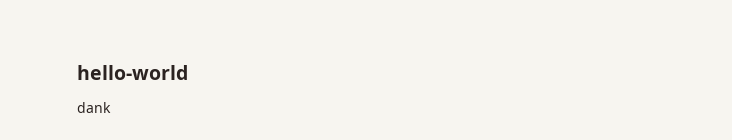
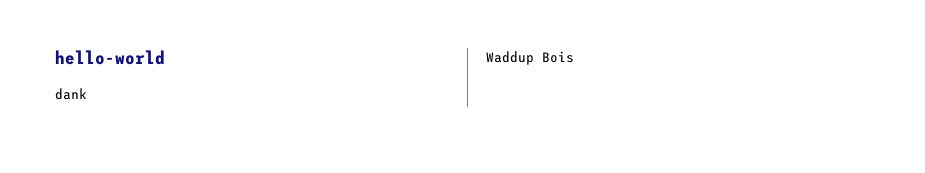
(111, 107) none -> [486,51,574,65] // Waddup Bois

